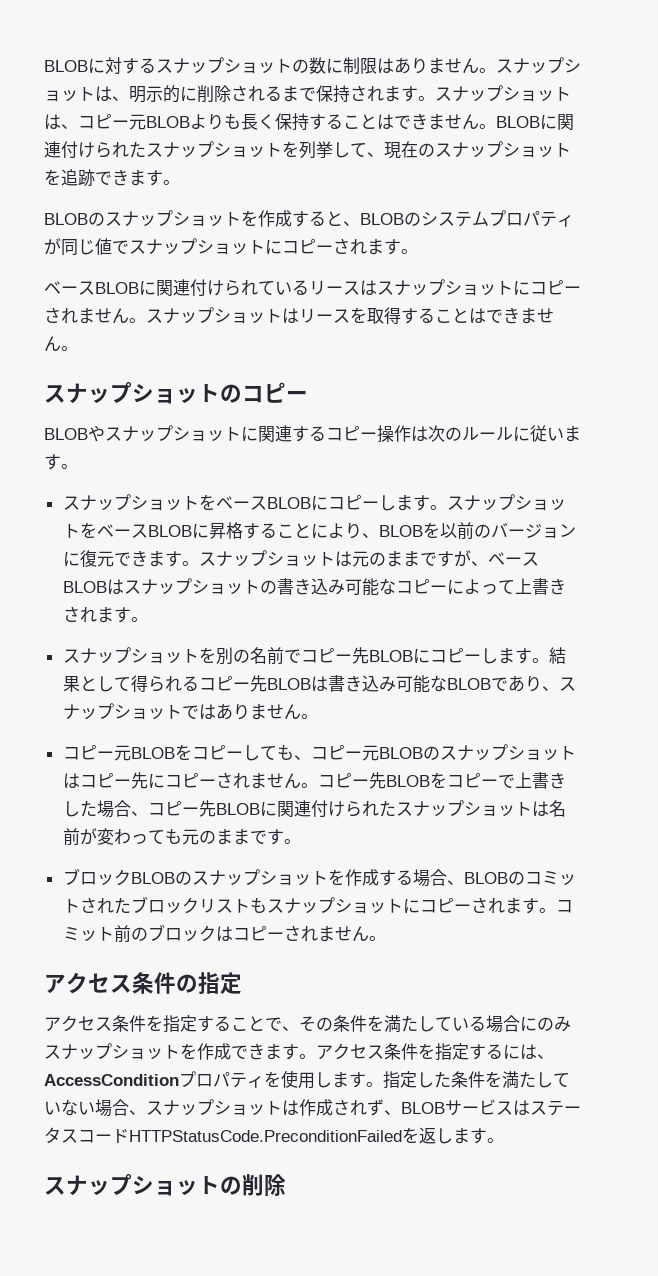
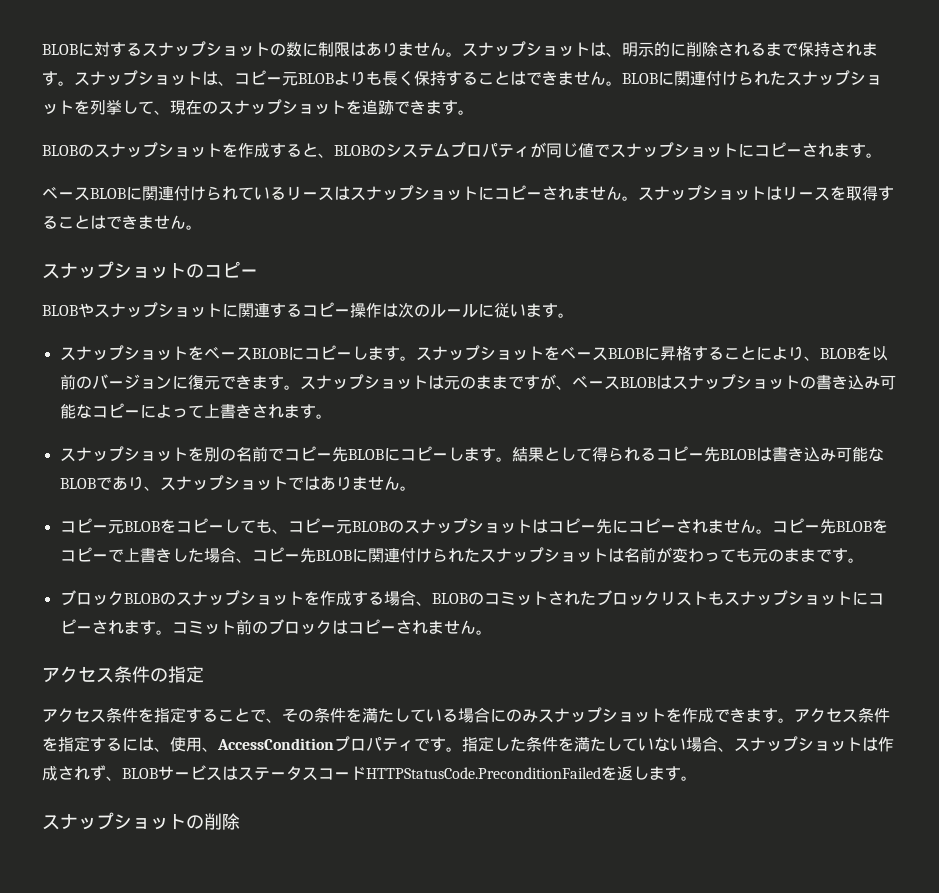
(554, 1056) none -> [170,737,218,752] 使用、
[264,1070,349,1089] を使用しま -> [414,738,430,751] で

